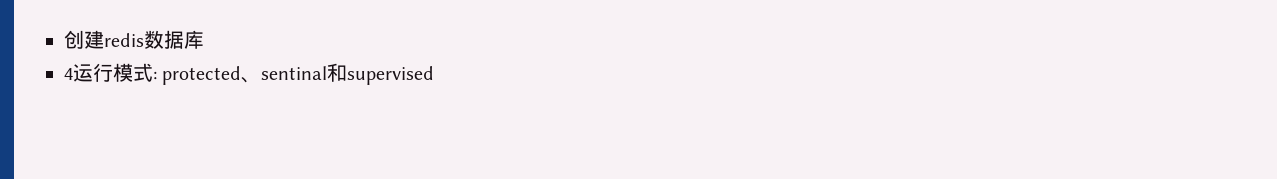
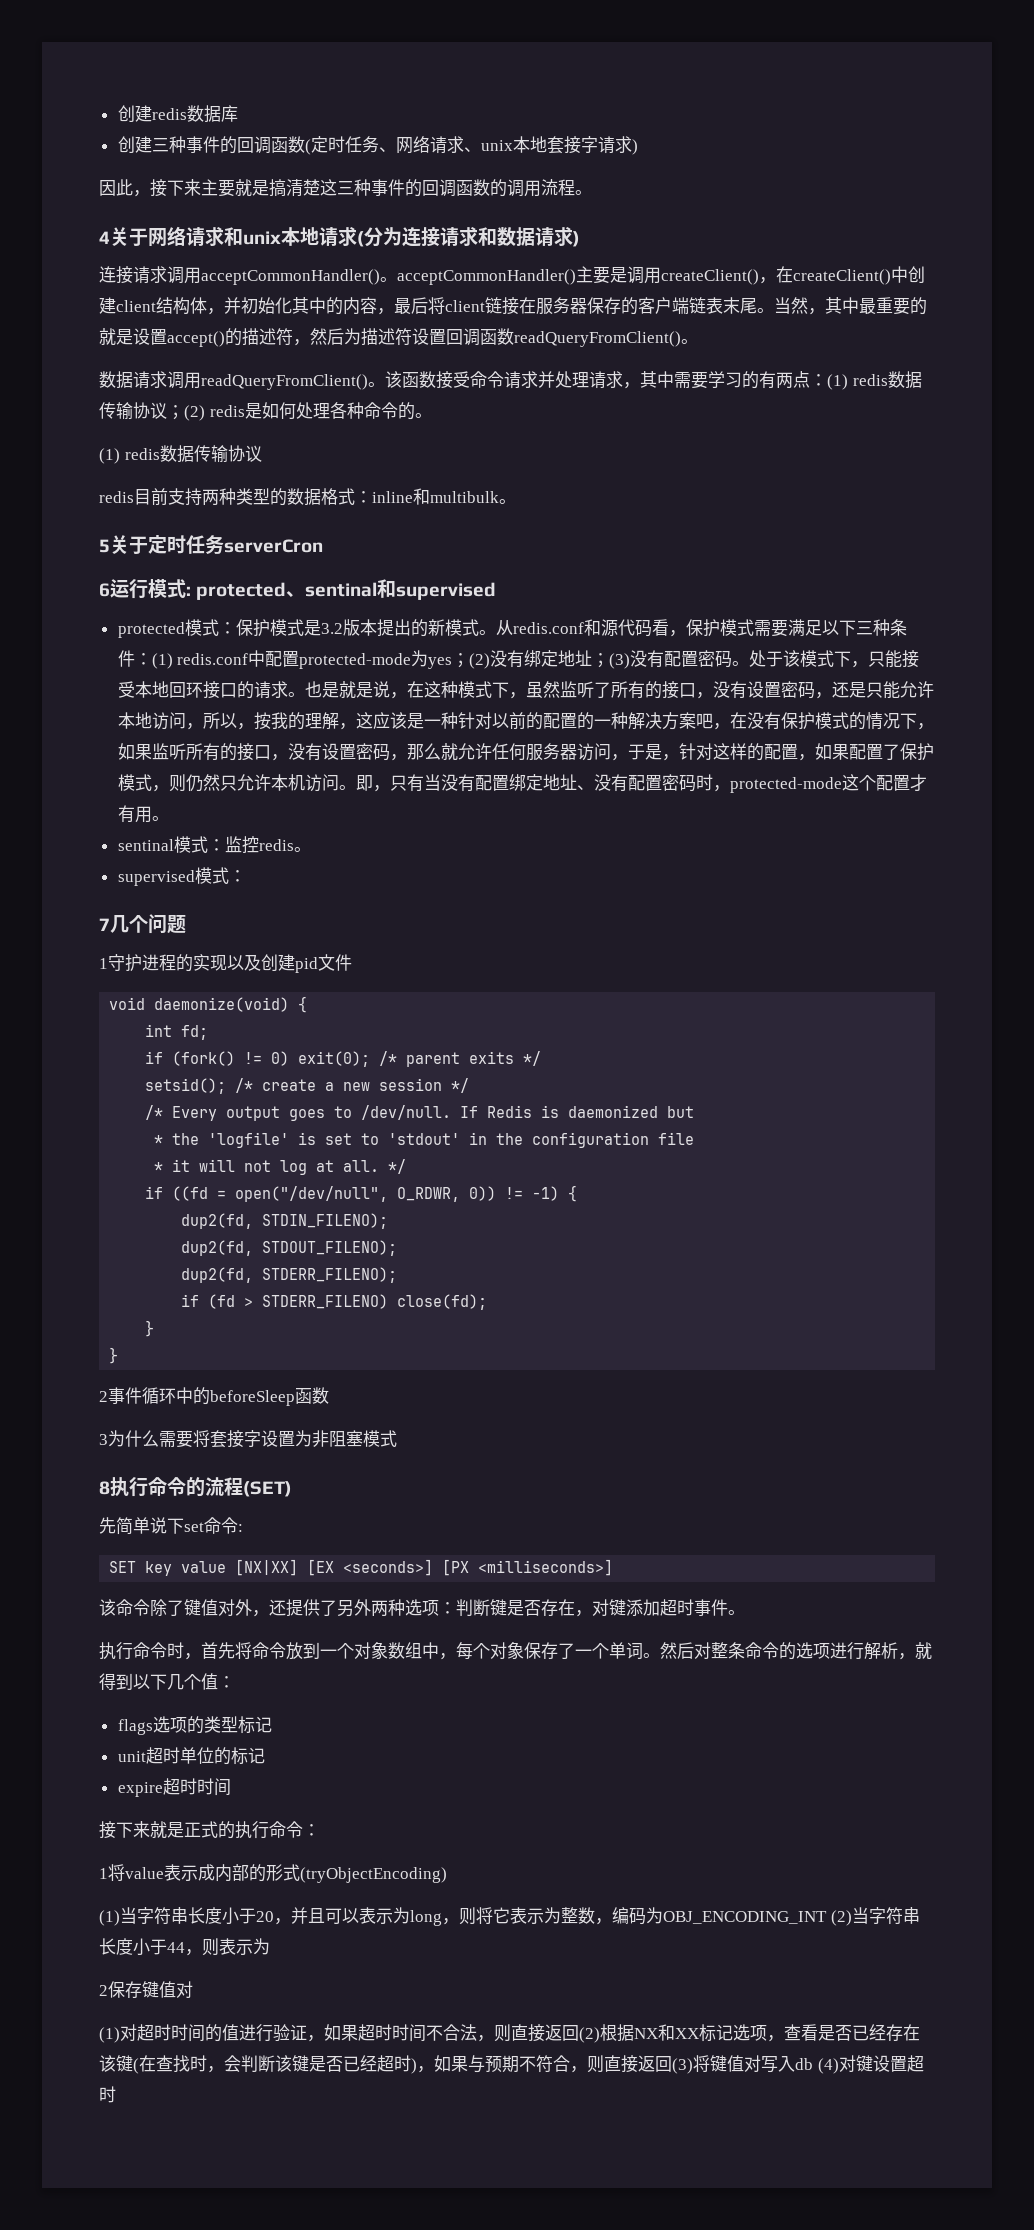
[64,68,73,80] 4 -> [117,136,638,155] [99,179,592,197] [99,226,580,247] [99,266,925,285] [99,297,927,315] [99,328,698,347] [99,371,922,390] [99,402,432,421] [99,445,262,464] [99,488,516,506] [99,535,323,555] [99,583,110,597] 创建三种事件的回调函数(定时任务、网络请求、unix本地套接字请求) // 因此，接下来主要就是搞清楚这三种事件的回调函数的调用流程。 // 4关于网络请求和unix本地请求(分为连接请求和数据请求) // 连接请求调用acceptCommonHandler()。acceptCommonHandler()主要是调用createClient()，在createClient()中创建client结构体，并初始化其中的内容，最后将client链接在服务器保存的客户端链表末尾。当然，其中最重要的就是设置accept()的描述符，然后为描述符设置回调函数readQueryFromClient()。 // 数据请求调用readQueryFromClient()。该函数接受命令请求并处理请求，其中需要学习的有两点：(1) redis数据传输协议；(2) redis是如何处理各种命令的。 // (1) redis数据传输协议 // redis目前支持两种类型的数据格式：inline和multibulk。 // 5关于定时任务serverCron // 6
(435, 75) none -> [117,619,907,638] [117,650,920,669] [117,681,934,699] [117,712,934,730] [117,743,934,761] [117,774,927,793] [117,805,169,823] [117,836,311,854] [117,867,246,886] [99,914,186,934] [99,954,352,973] [109,996,308,1013] [145,1024,209,1040] [145,1051,542,1067] [145,1078,470,1094] [145,1105,695,1121] [154,1132,695,1148] [154,1159,407,1175] [145,1185,578,1202] [181,1213,389,1229] [181,1240,398,1256] [181,1267,398,1283] [181,1294,488,1310] [145,1320,155,1337] [109,1347,119,1364] [99,1387,329,1406] [99,1430,397,1448] [99,1477,292,1497] [99,1517,243,1535] [109,1559,614,1576] [99,1599,745,1617] [99,1642,932,1660] [99,1673,235,1690] [117,1716,272,1735] [117,1747,265,1765] [117,1778,231,1797] [99,1821,320,1839] [99,1864,447,1883] [99,1907,920,1926] [99,1938,270,1956] [99,1981,193,1998] [99,2024,920,2043] [99,2055,924,2074] [99,2086,116,2103] // protected模式：保护模式是3.2版本提出的新模式。从redis.conf和源代码看，保护模式需要满足以下三种条件：(1) redis.conf中配置protected-mode为yes；(2)没有绑定地址；(3)没有配置密码。处于该模式下，只能接受本地回环接口的请求。也是就是说，在这种模式下，虽然监听了所有的接口，没有设置密码，还是只能允许本地访问，所以，按我的理解，这应该是一种针对以前的配置的一种解决方案吧，在没有保护模式的情况下，如果监听所有的接口，没有设置密码，那么就允许任何服务器访问，于是，针对这样的配置，如果配置了保护模式，则仍然只允许本机访问。即，只有当没有配置绑定地址、没有配置密码时，protected-mode这个配置才有用。 // sentinal模式：监控redis。 // supervised模式： // 7几个问题 // 1守护进程的实现以及创建pid文件 // void daemonize(void) { // int fd; // if (fork() != 0) exit(0); /* parent exits */ // setsid(); /* create a new session */ // /* Every output goes to /dev/null. If Redis is daemonized but // * the 'logfile' is set to 'stdout' in the configuration file // * it will not log at all. */ // if ((fd = open("/dev/null", O_RDWR, 0)) != -1) { // dup2(fd, STDIN_FILENO); // dup2(fd, STDOUT_FILENO); // dup2(fd, STDERR_FILENO); // if (fd > STDERR_FILENO) close(fd); // } // } // 2事件循环中的beforeSleep函数 // 3为什么需要将套接字设置为非阻塞模式 // 8执行命令的流程(SET) // 先简单说下set命令: // SET key value [NX|XX] [EX <seconds>] [PX <milliseconds>] // 该命令除了键值对外，还提供了另外两种选项：判断键是否存在，对键添加超时事件。 // 执行命令时，首先将命令放到一个对象数组中，每个对象保存了一个单词。然后对整条命令的选项进行解析，就得到以下几个值： // flags选项的类型标记 // unit超时单位的标记 // expire超时时间 // 接下来就是正式的执行命令： // 1将value表示成内部的形式(tryObjectEncoding) // (1)当字符串长度小于20，并且可以表示为long，则将它表示为整数，编码为OBJ_ENCODING_INT (2)当字符串长度小于44，则表示为 // 2保存键值对 // (1)对超时时间的值进行验证，如果超时时间不合法，则直接返回(2)根据NX和XX标记选项，查看是否已经存在该键(在查找时，会判断该键是否已经超时)，如果与预期不符合，则直接返回(3)将键值对写入db (4)对键设置超时

